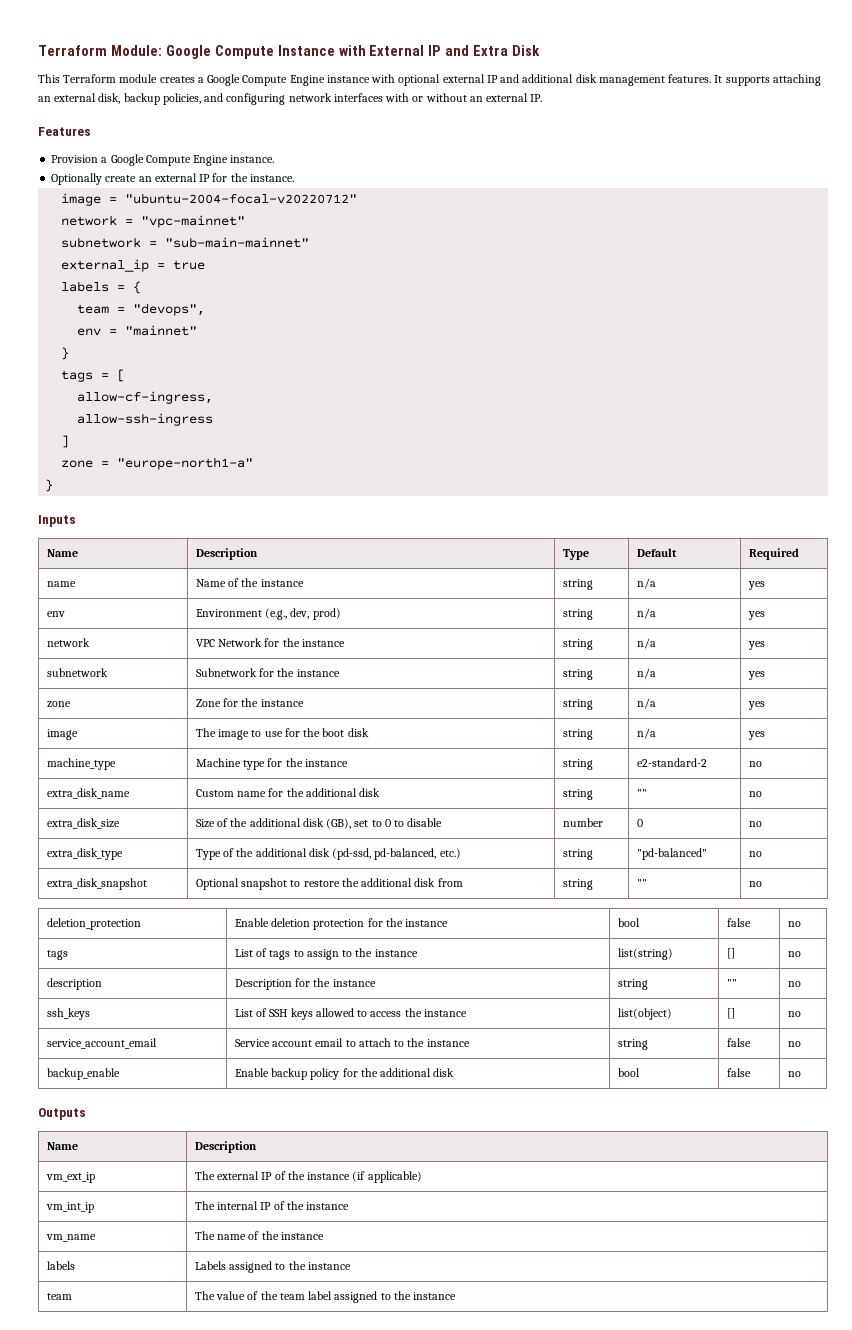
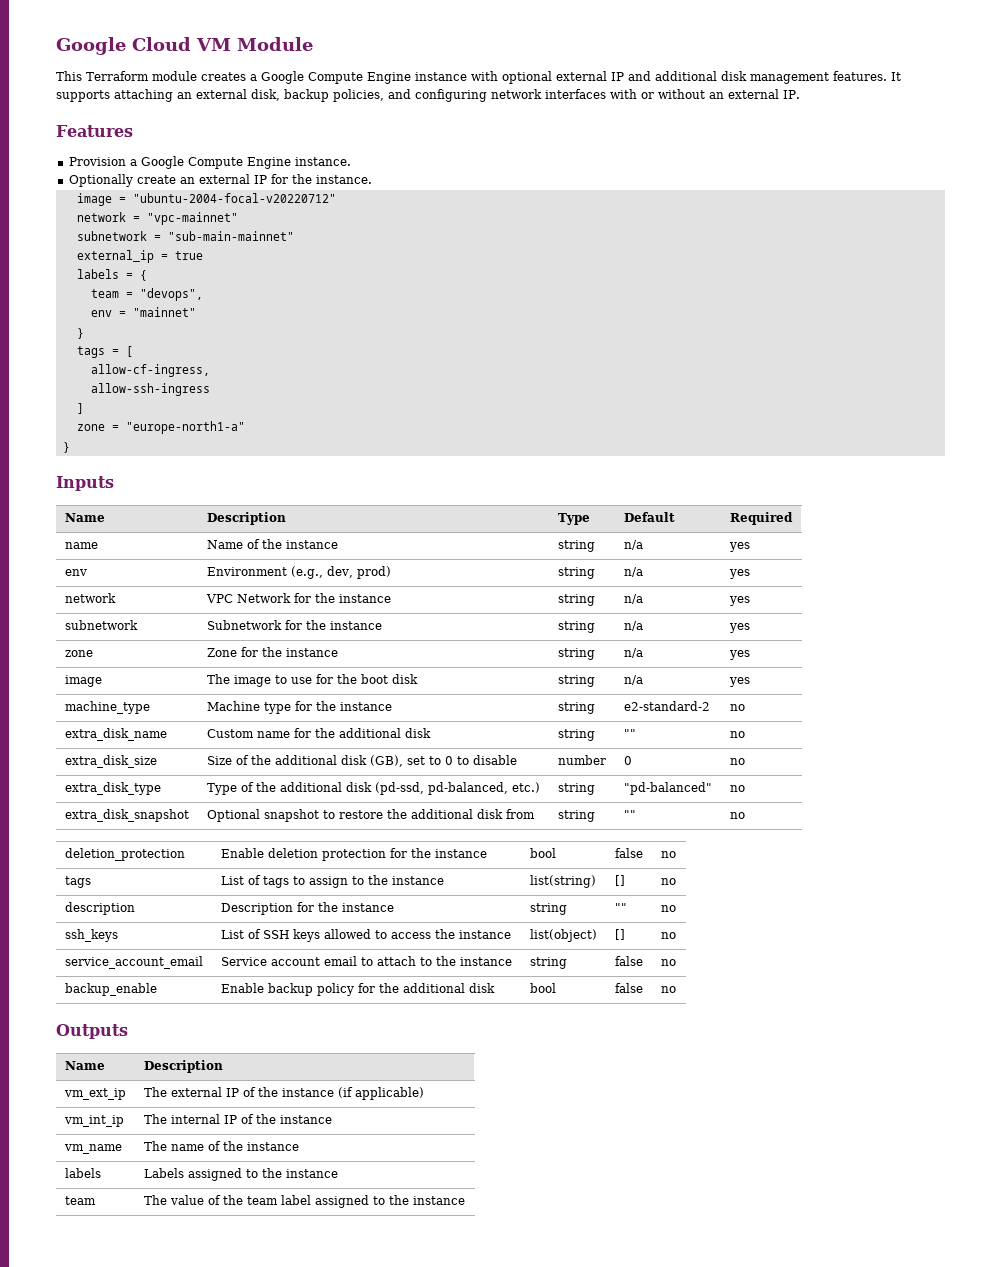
[38,45,541,59] Terraform Module: Google Compute Instance with External IP and Extra Disk -> [56,37,313,55] Google Cloud VM Module

